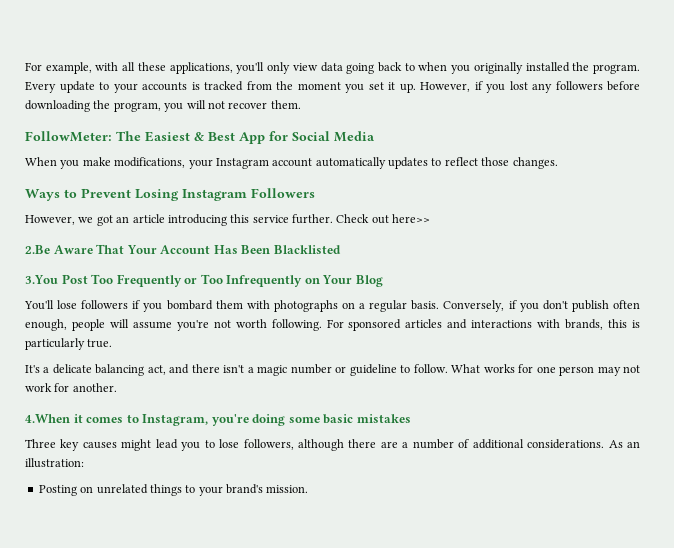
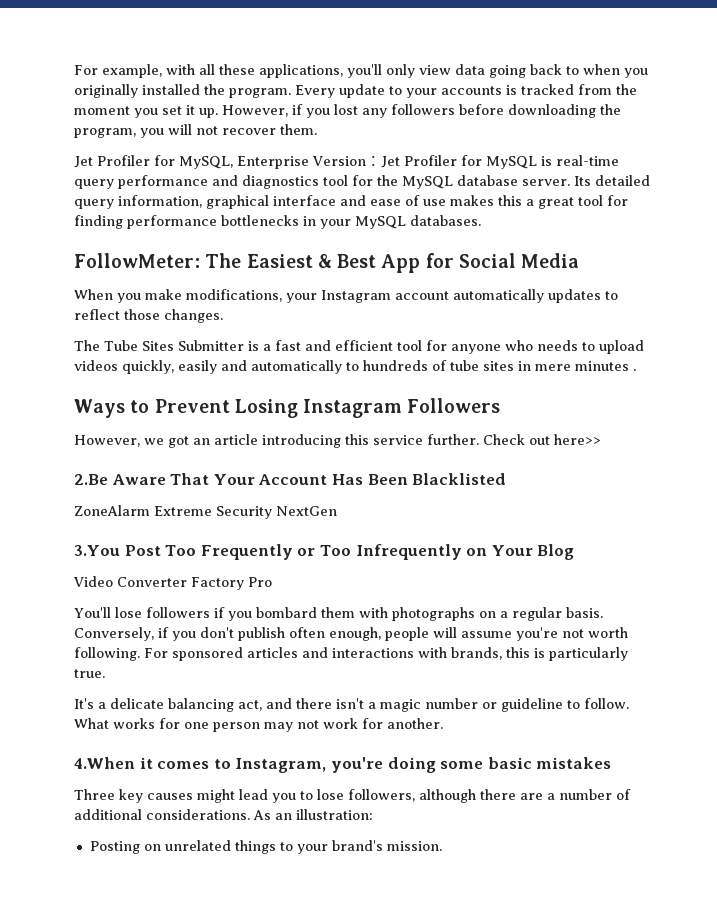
(301, 104) none -> [74,155,619,169] [74,175,650,189] [74,195,628,209] [74,215,481,229] // Jet Profiler for MySQL, Enterprise Version：Jet Profiler for MySQL is real-time query performance and diagnostics tool for the MySQL database server. Its detailed query information, graphical interface and ease of use makes this a great tool for finding performance bottlenecks in your MySQL databases.
(558, 163) none -> [74,340,644,354] [74,360,636,374] // The Tube Sites Submitter is a fast and efficient tool for anyone who needs to upload videos quickly, easily and automatically to hundreds of tube sites in mere minutes .
(341, 249) none -> [74,505,337,519] // ZoneAlarm Extreme Security NextGen
(383, 281) none -> [73,576,272,590] // Video Converter Factory Pro

